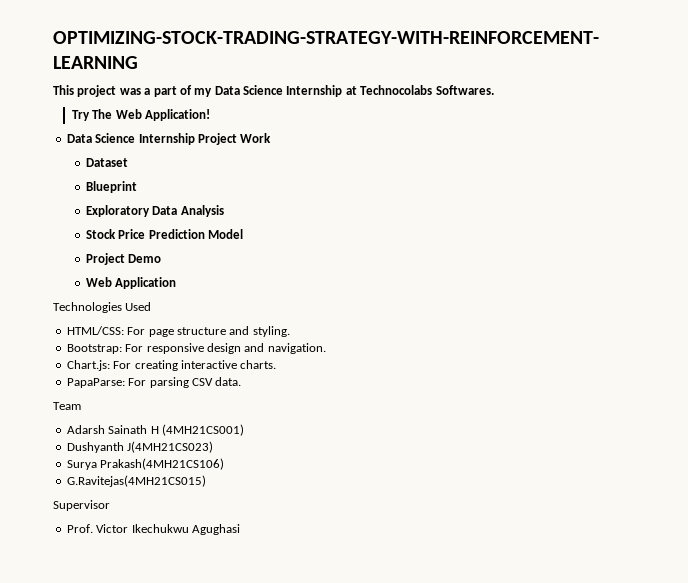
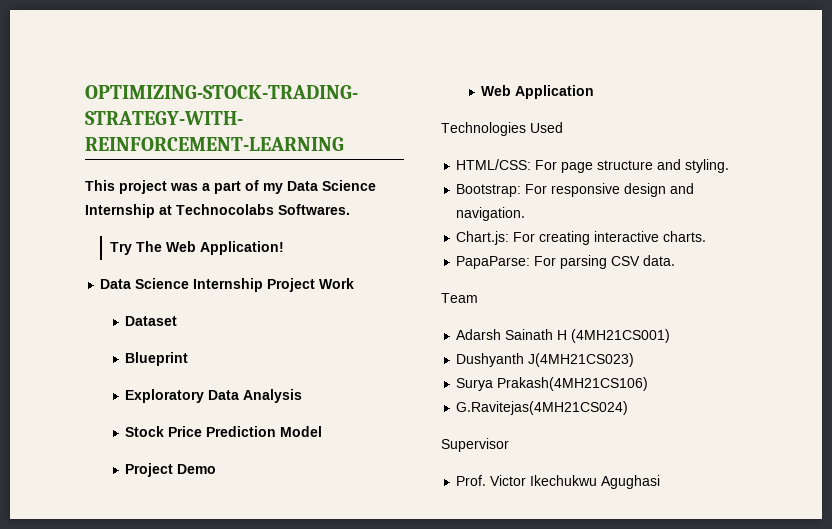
[66,475,206,487] G.Ravitejas(4MH21CS015) -> [456,401,629,415] G.Ravitejas(4MH21CS024)

